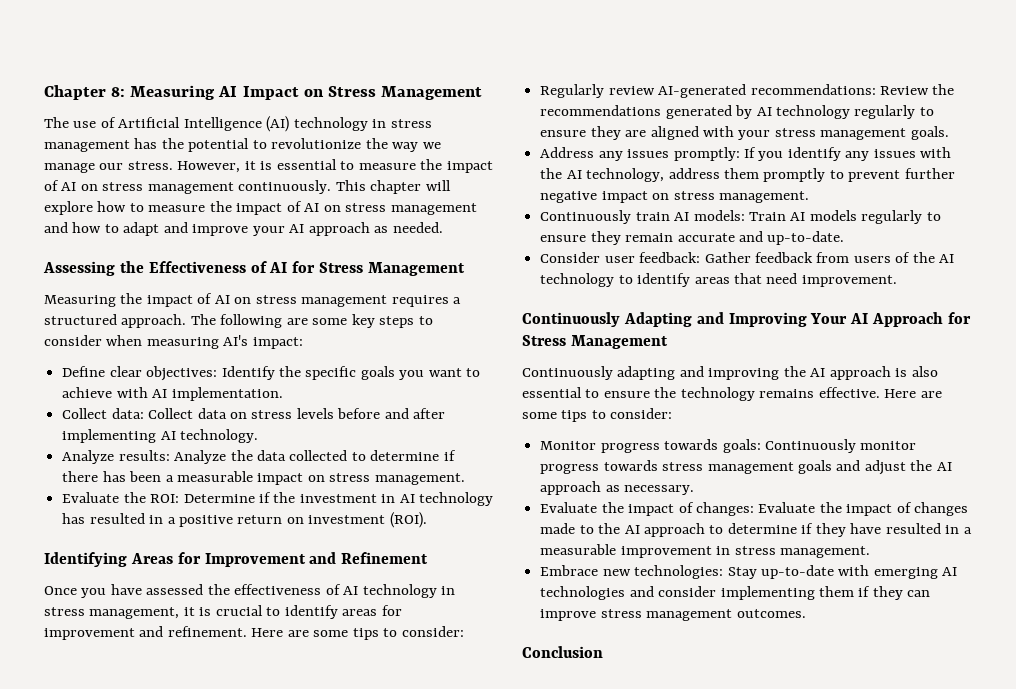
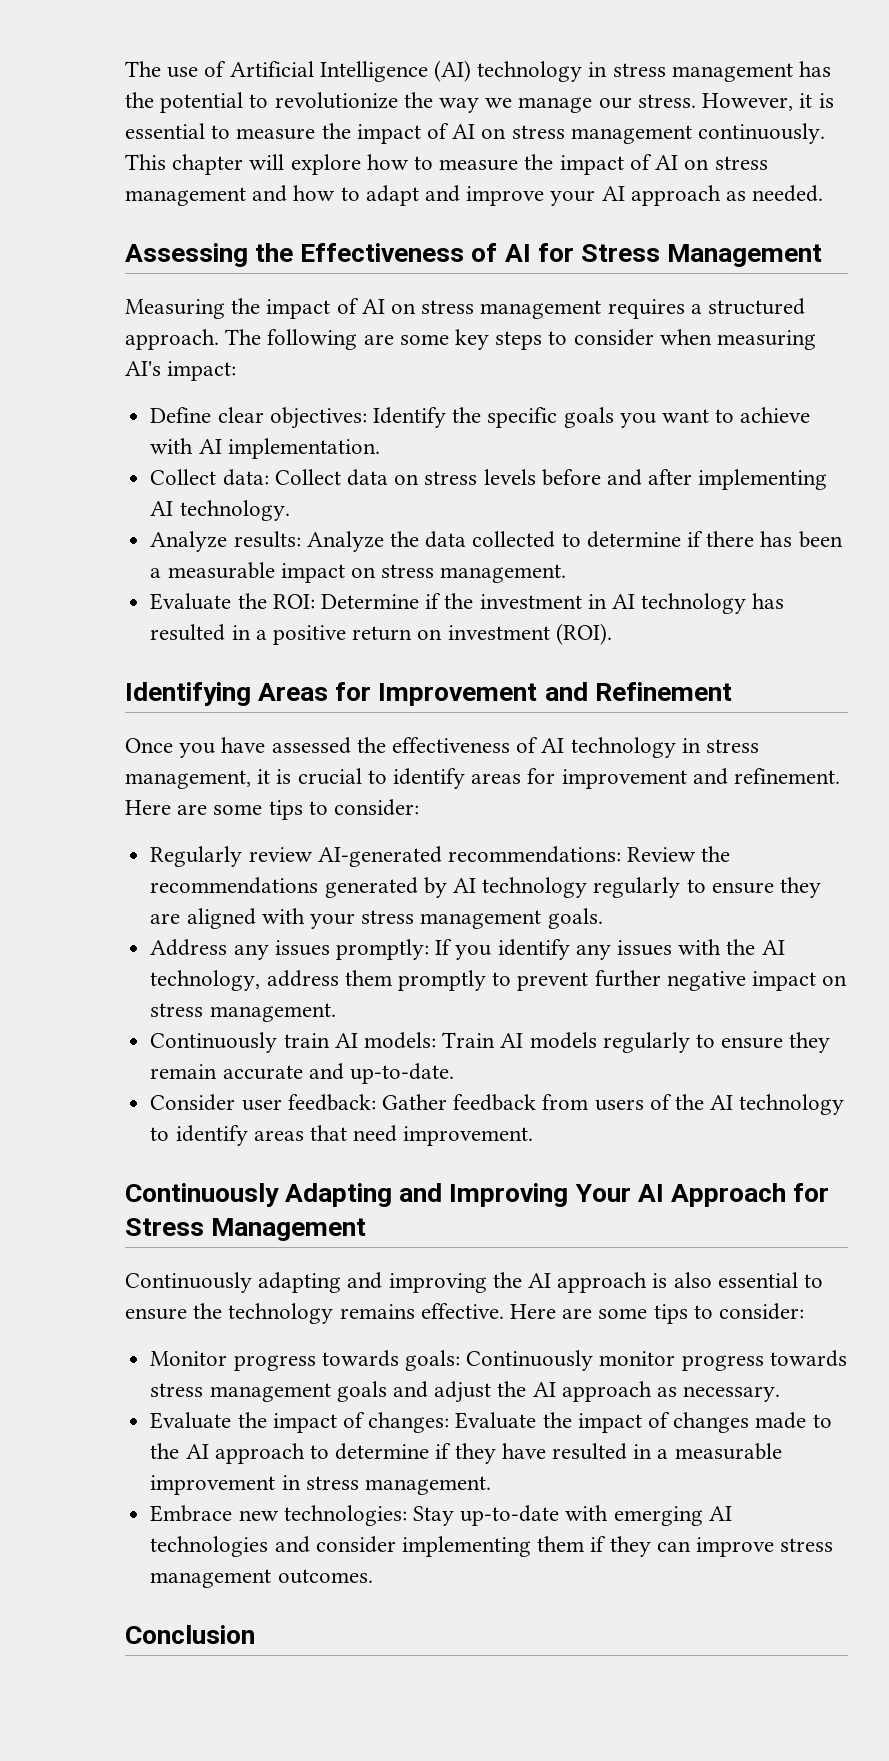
[44,85,482,100] Chapter 8: Measuring AI Impact on Stress Management // -> (125, 69) none

